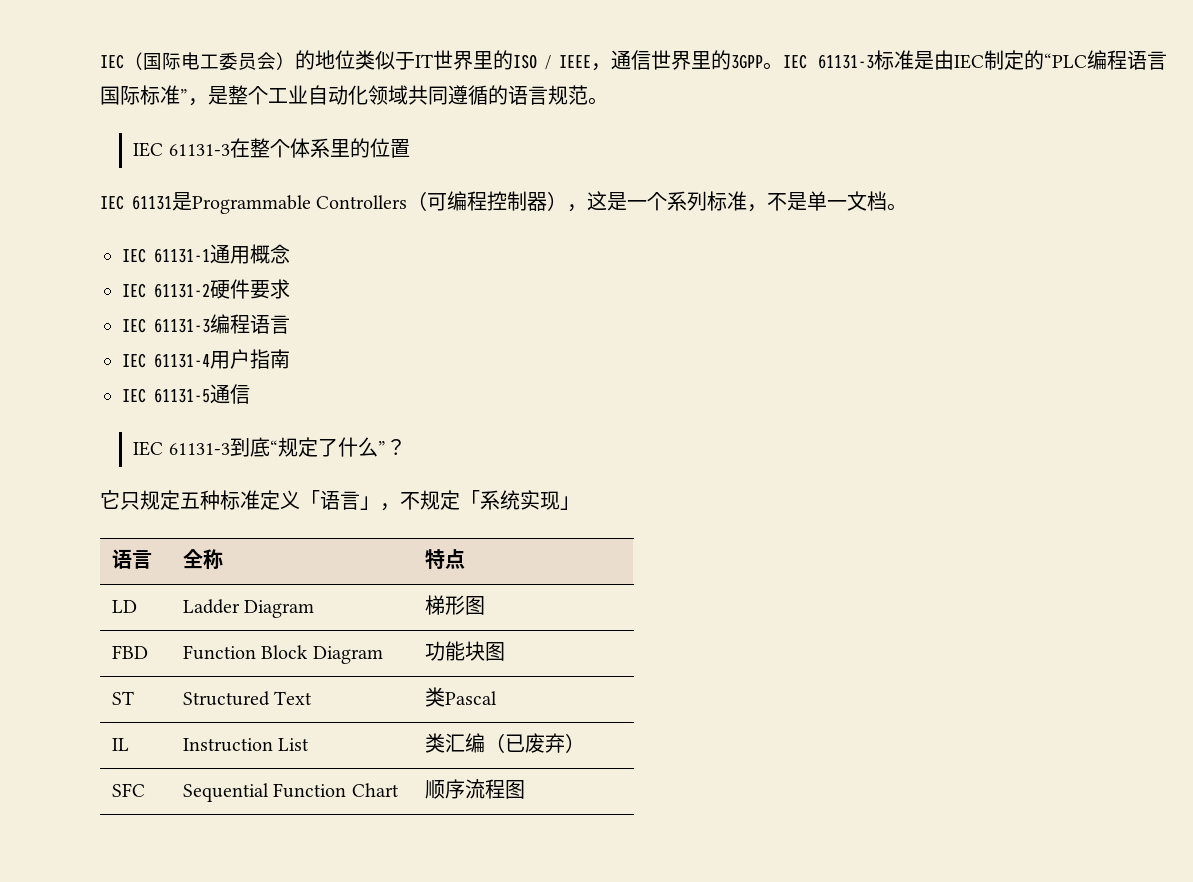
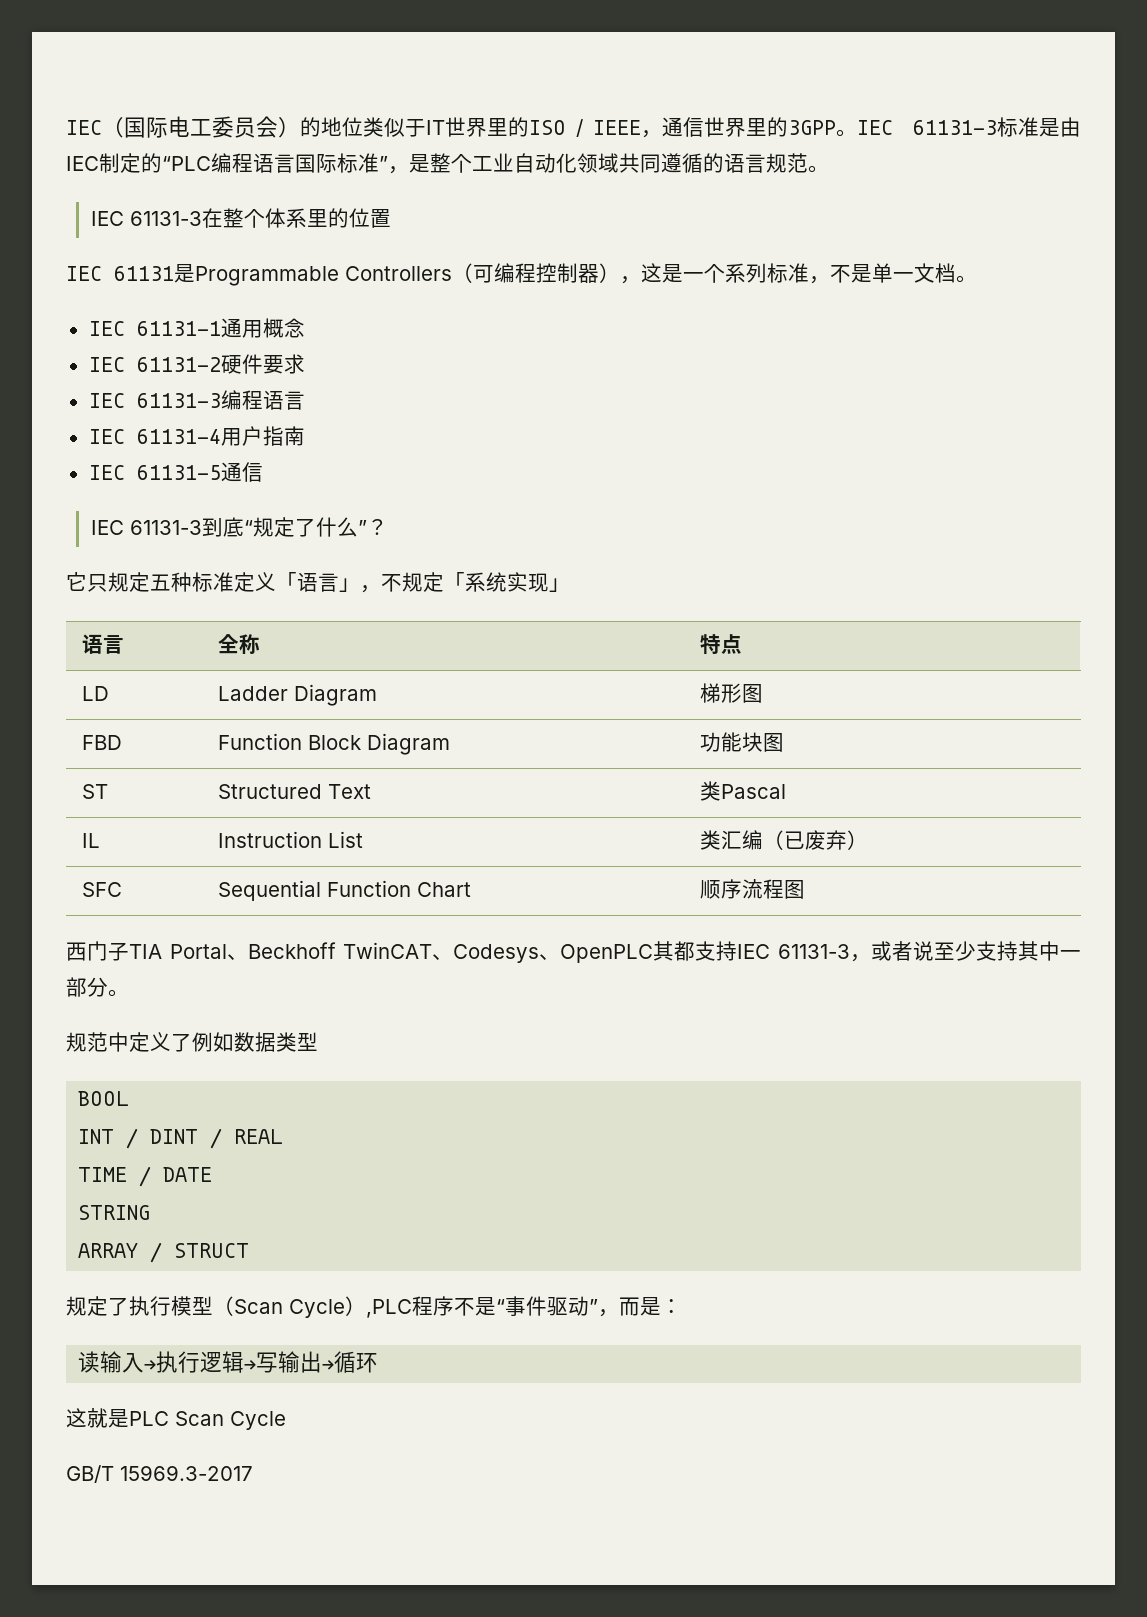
(525, 789) none -> [66,941,1081,963] [66,977,129,997] [66,1032,318,1052] [78,1091,130,1106] [78,1128,284,1149] [78,1166,213,1187] [78,1205,151,1220] [78,1242,250,1263] [66,1296,682,1318] [78,1351,379,1373] [66,1408,286,1430] [66,1465,253,1483] // 西门子TIA Portal、Beckhoff TwinCAT、Codesys、OpenPLC其都支持IEC 61131-3，或者说至少支持其中一部分。 // 规范中定义了例如数据类型 // BOOL // INT / DINT / REAL // TIME / DATE // STRING // ARRAY / STRUCT // 规定了执行模型（Scan Cycle）,PLC程序不是“事件驱动”，而是： // 读输入→执行逻辑→写输出→循环 // 这就是PLC Scan Cycle // GB/T 15969.3-2017

